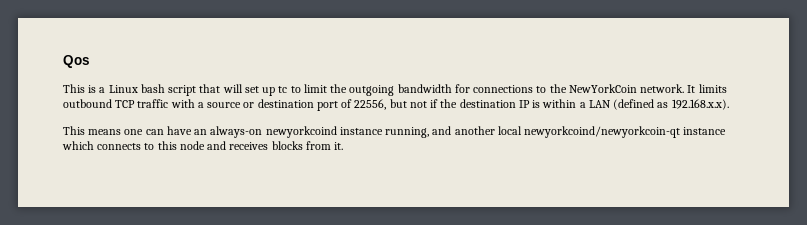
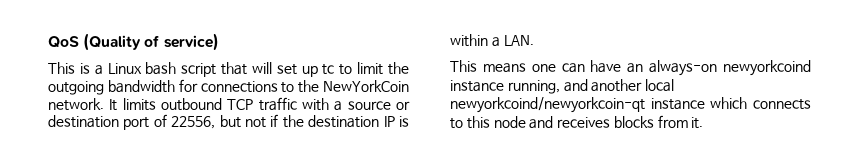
[63,55,90,68] Qos -> [48,33,219,51] QoS (Quality of service)
[588,99,729,110] LAN (defined as 192.168.x.x). -> [503,35,534,46] LAN.

